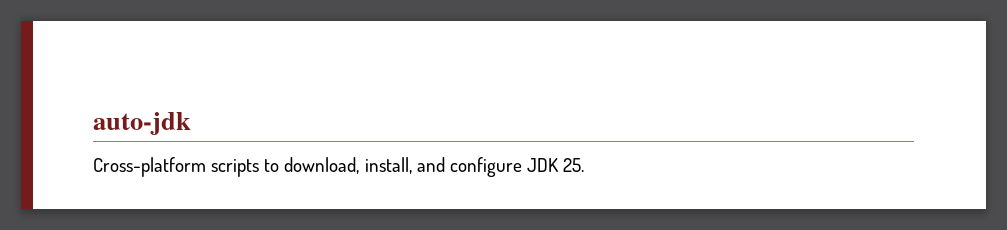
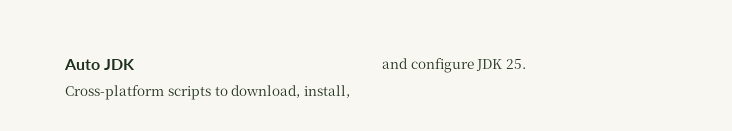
[93,112,191,135] auto-jdk -> [64,59,136,70] Auto JDK

